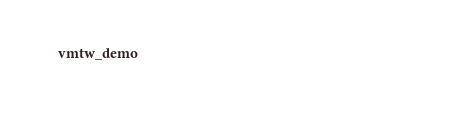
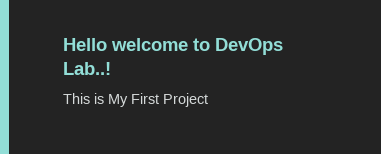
[58,48,138,60] vmtw_demo -> [63,38,283,55] [63,62,111,75] [63,93,208,107] Hello welcome to DevOps Lab..! // This is My First Project

